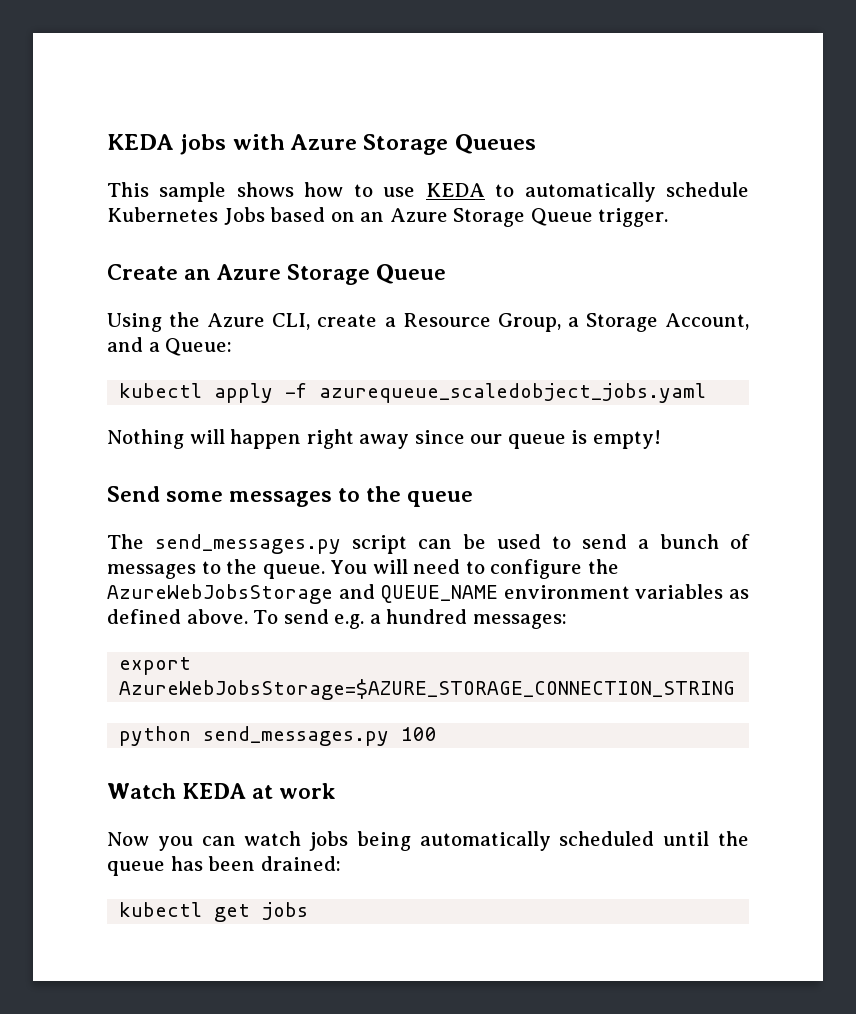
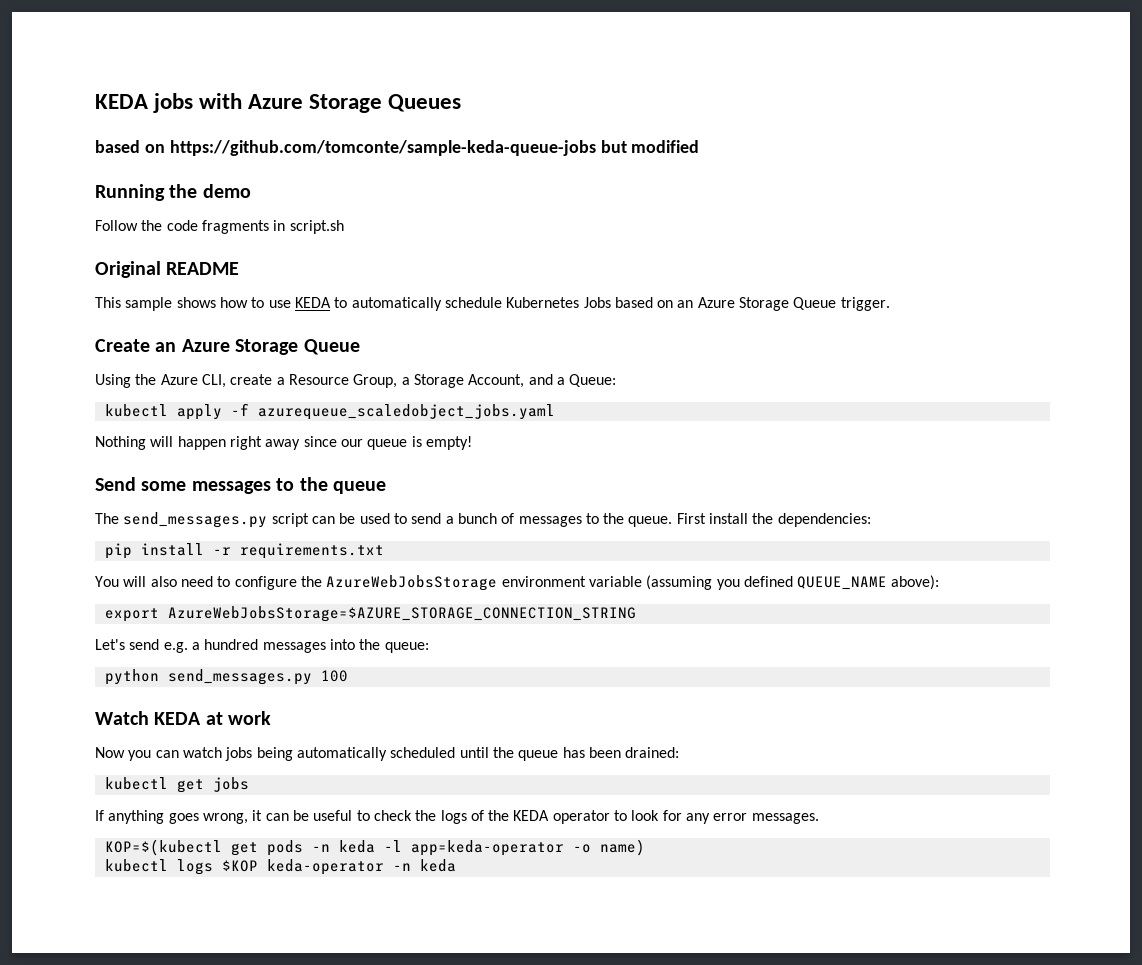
(536, 144) none -> [95,140,700,156] [95,184,251,201] [95,220,344,234] [95,261,240,278] // based on https://github.com/tomconte/sample-keda-queue-jobs but modified // Running the demo // Follow the code fragments in script.sh // Original README
(325, 571) none -> [676,513,871,527] [104,543,384,559] First install the dependencies: // pip install -r requirements.txt //
(408, 566) none -> [150,576,177,587] also
[338,584,750,603] [107,609,567,629] [119,657,192,675] [119,679,736,700] and QUEUE_NAME environment variables as defined above. To send e.g. a hundred messages: // export AzureWebJobsStorage=$AZURE_STORAGE_CONNECTION_STRING -> [501,575,940,590] [104,606,636,622] [95,639,429,653] environment variable (assuming you defined QUEUE_NAME above): // export AzureWebJobsStorage=$AZURE_STORAGE_CONNECTION_STRING // Let's send e.g. a hundred messages into the queue:
(309, 911) none -> [95,810,819,824] [104,839,645,856] [104,859,456,875] // If anything goes wrong, it can be useful to check the logs of the KEDA operator to look for any error messages. // KOP=$(kubectl get pods -n keda -l app=keda-operator -o name) // kubectl logs $KOP keda-operator -n keda

